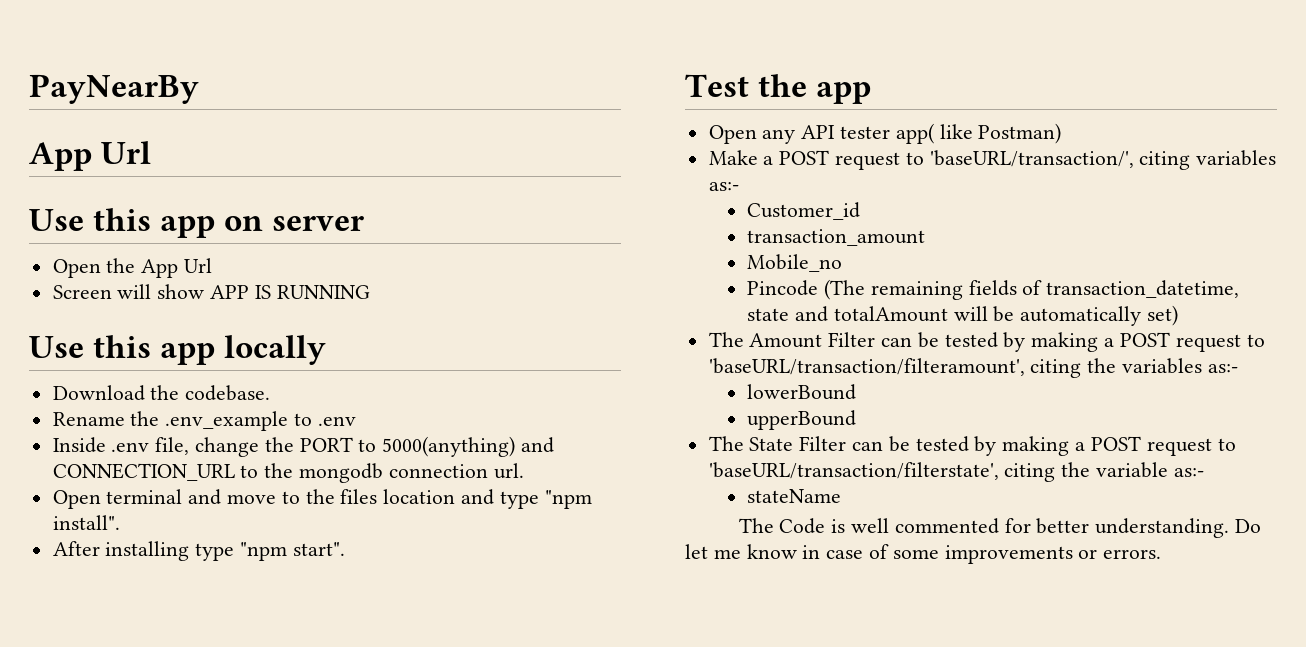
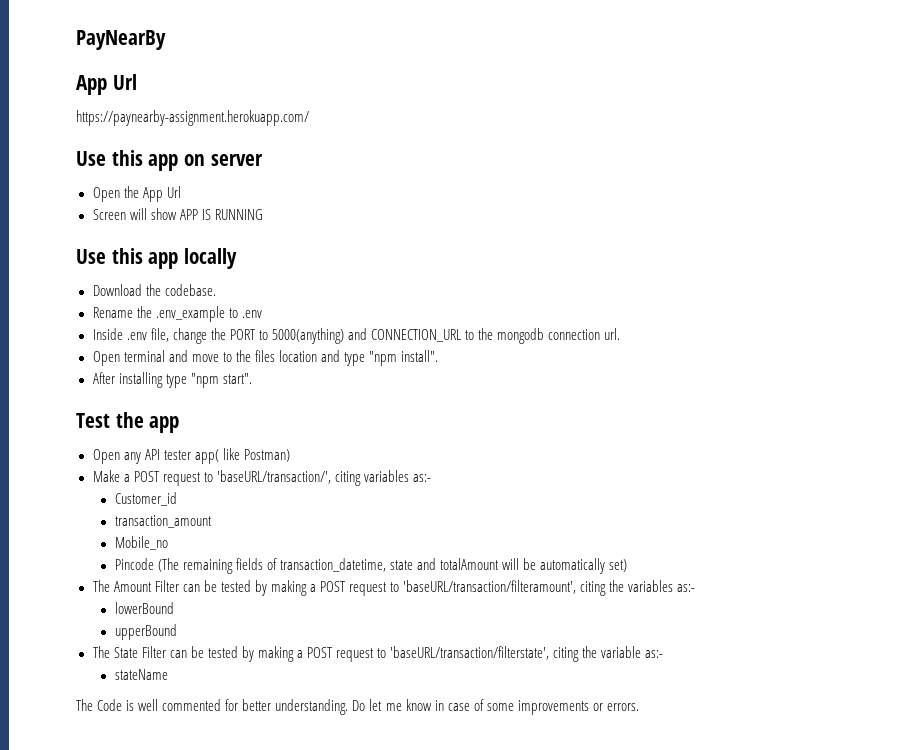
(152, 152) none -> [76,110,309,126] // https://paynearby-assignment.herokuapp.com/

